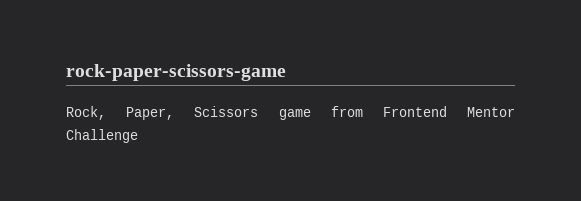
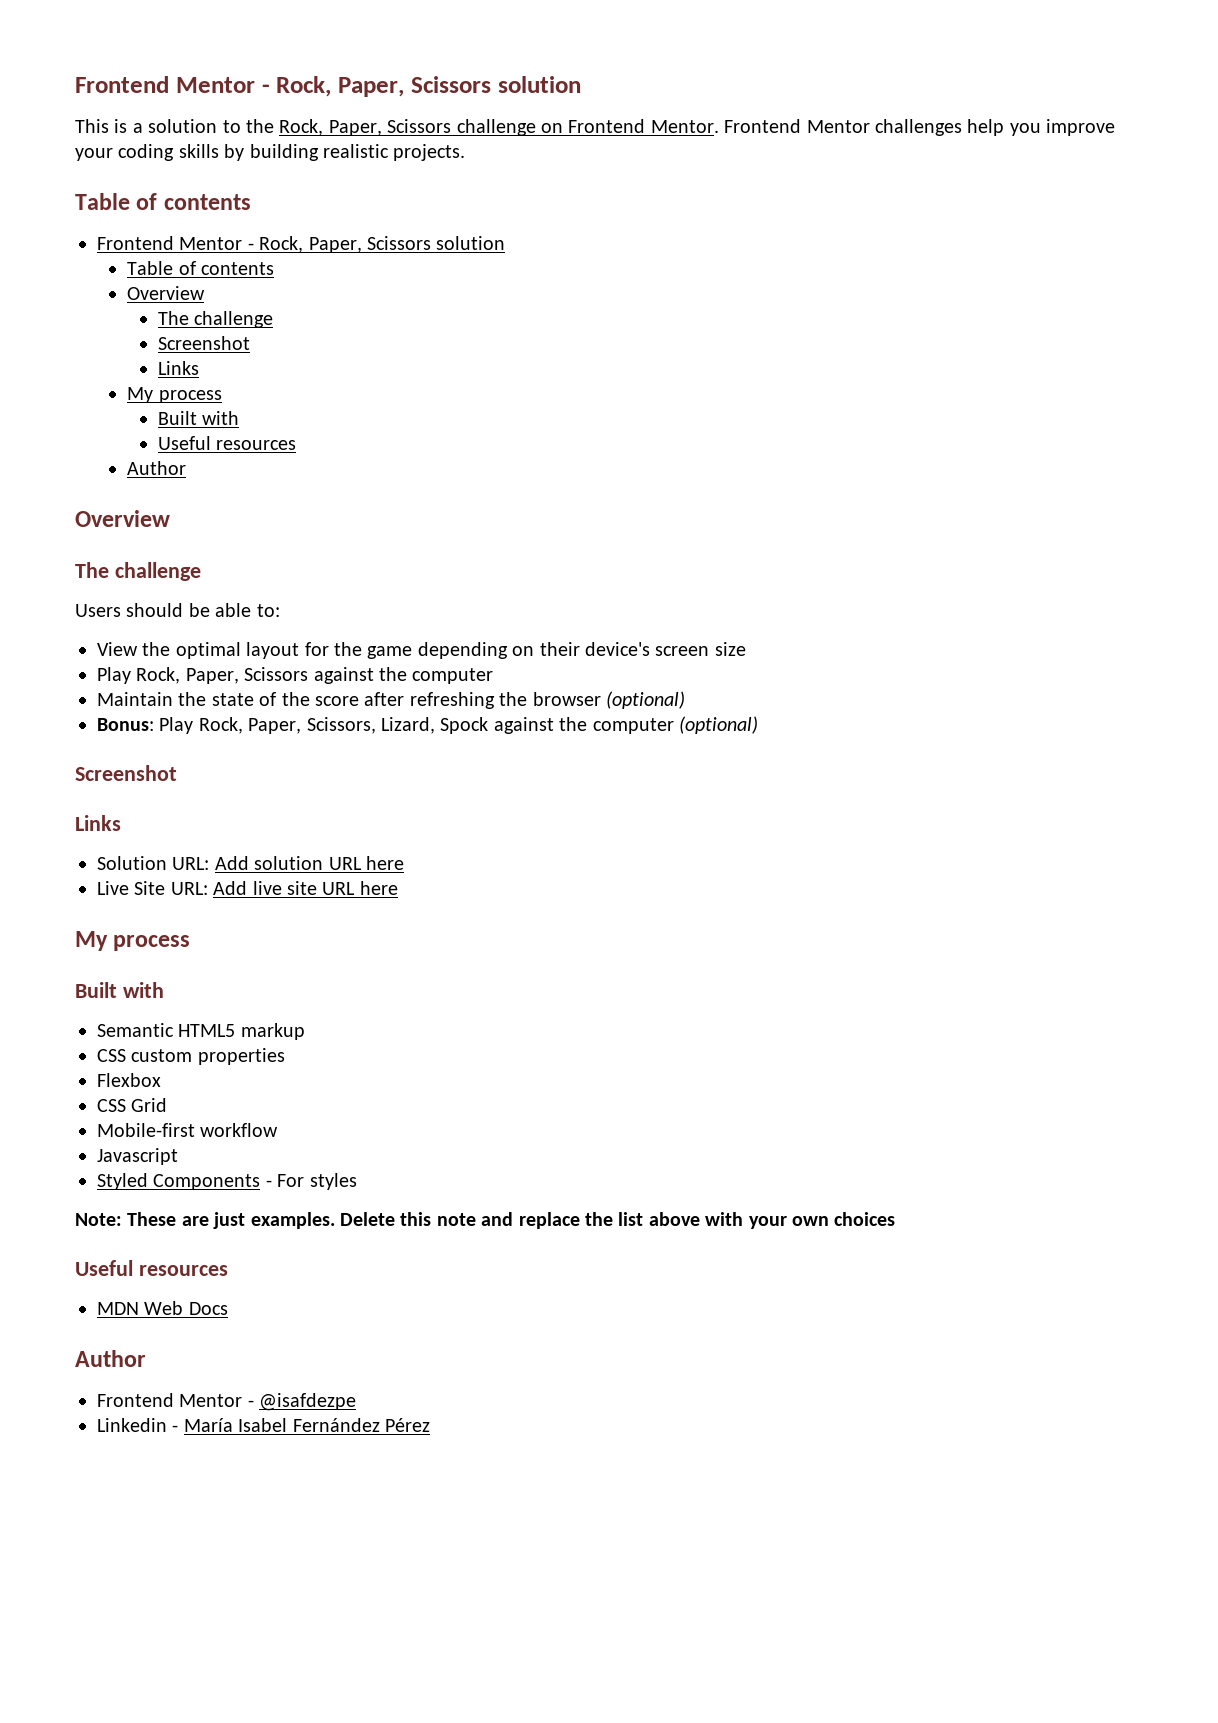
[66,64,286,81] [66,106,515,120] [66,129,138,143] rock-paper-scissors-game // Rock, Paper, Scissors game from Frontend Mentor Challenge -> [75,76,581,97] [75,119,1116,136] [75,144,466,161] [75,193,251,210] [97,236,506,253] [127,261,275,275] [127,286,206,300] [157,311,273,328] [157,336,250,350] [157,361,199,375] [127,387,222,403] [157,411,239,425] [157,436,296,450] [127,461,187,475] [75,510,170,527] [75,562,201,581] [75,603,280,617] [97,642,746,659] [97,667,494,684] [97,691,685,709] [97,716,758,734] [75,765,177,781] [75,815,121,831] [97,856,404,870] [97,881,398,895] [75,931,191,951] [75,982,164,998] [97,1023,305,1040] [97,1048,285,1065] [97,1073,161,1087] [97,1098,168,1112] [97,1123,279,1137] [97,1148,178,1165] [97,1173,357,1190] [75,1212,896,1229] [75,1260,228,1276] [97,1301,228,1315] [75,1350,146,1367] [97,1393,357,1411] [97,1418,430,1432] Frontend Mentor - Rock, Paper, Scissors solution // This is a solution to the Rock, Paper, Scissors challenge on Frontend Mentor. Frontend Mentor challenges help you improve your coding skills by building realistic projects. // Table of contents // Frontend Mentor - Rock, Paper, Scissors solution // Table of contents // Overview // The challenge // Screenshot // Links // My process // Built with // Useful resources // Author // Overview // The challenge // Users should be able to: // View the optimal layout for the game depending on their device's screen size // Play Rock, Paper, Scissors against the computer // Maintain the state of the score after refreshing the browser (optional) // Bonus: Play Rock, Paper, Scissors, Lizard, Spock against the computer (optional) // Screenshot // Links // Solution URL: Add solution URL here // Live Site URL: Add live site URL here // My process // Built with // Semantic HTML5 markup // CSS custom properties // Flexbox // CSS Grid // Mobile-first workflow // Javascript // Styled Components - For styles // Note: These are just examples. Delete this note and replace the list above with your own choices // Useful resources // MDN Web Docs // Author // Frontend Mentor - @isafdezpe // Linkedin - María Isabel Fernández Pérez

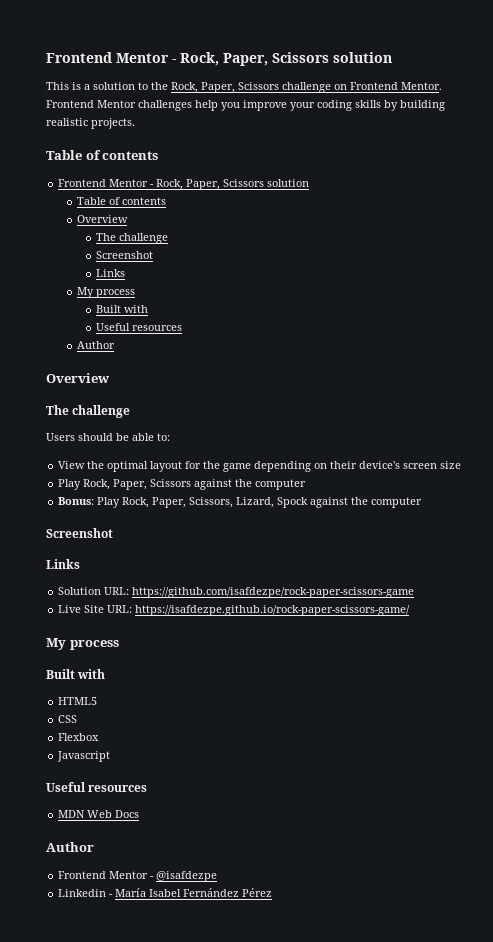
[97,691,685,709] // Maintain the state of the score after refreshing the browser (optional) -> (307, 484) none
[678,716,758,734] (optional) -> (423, 502) none
[214,856,404,870] Add solution URL here -> [132,587,415,598] https://github.com/isafdezpe/rock-paper-scissors-game
[213,881,398,895] [75,931,191,951] [75,982,164,998] [97,1023,174,1037] Add live site URL here // My process // Built with // Semantic -> [135,605,411,616] [46,638,119,650] [46,669,106,679] https://isafdezpe.github.io/rock-paper-scissors-game/ // My process // Built with //
[240,1023,305,1040] [97,1048,285,1065] markup // CSS custom properties -> [58,715,78,723] // CSS
[97,1098,168,1112] [97,1123,279,1137] [97,1148,178,1165] [97,1173,357,1190] [75,1212,896,1229] CSS Grid // Mobile-first workflow // Javascript // Styled Components - For styles // Note: These are just examples. Delete this note and replace the list above with your own choices -> [57,751,111,762] Javascript

